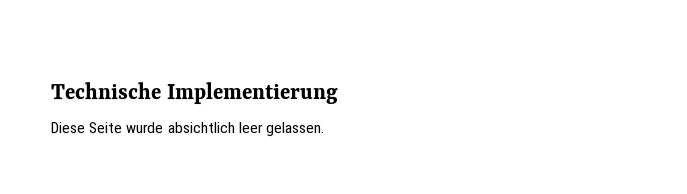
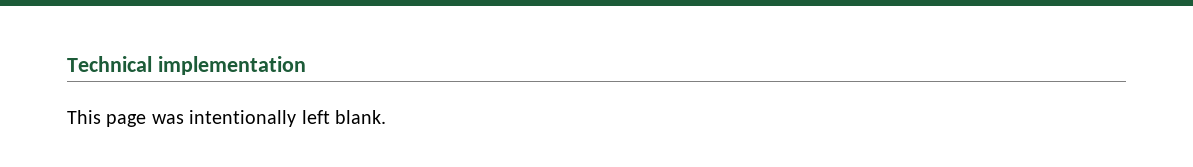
[50,82,340,105] [51,122,325,137] Technische Implementierung // Diese Seite wurde absichtlich leer gelassen. -> [67,56,306,75] [67,110,386,127] Technical implementation // This page was intentionally left blank.

